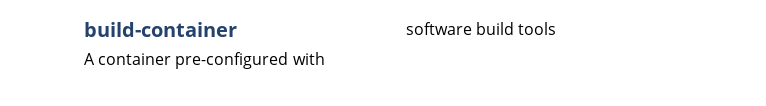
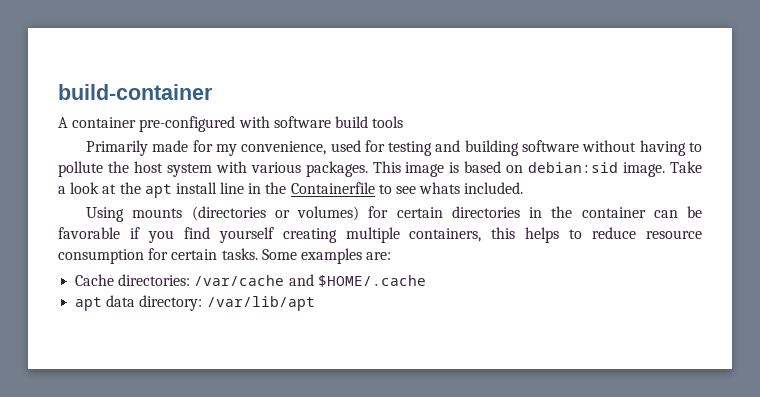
(557, 28) none -> [86,140,702,156] [58,161,703,177] [58,182,524,198] [86,206,703,222] [58,227,702,243] [58,248,392,264] [75,274,426,287] [75,295,315,311] // Primarily made for my convenience, used for testing and building software without having to pollute the host system with various packages. This image is based on debian:sid image. Take a look at the apt install line in the Containerfile to see whats included. // Using mounts (directories or volumes) for certain directories in the container can be favorable if you find yourself creating multiple containers, this helps to reduce resource consumption for certain tasks. Some examples are: // Cache directories: /var/cache and $HOME/.cache // apt data directory: /var/lib/apt

